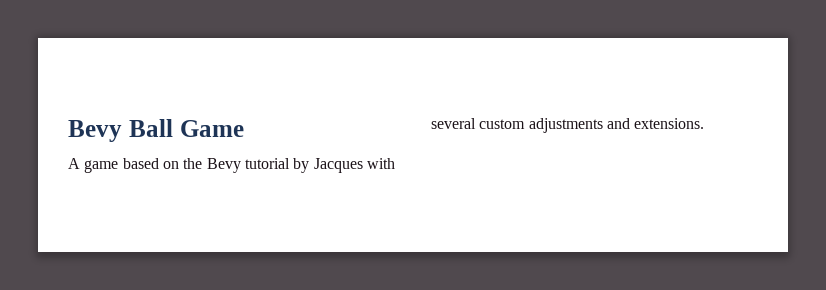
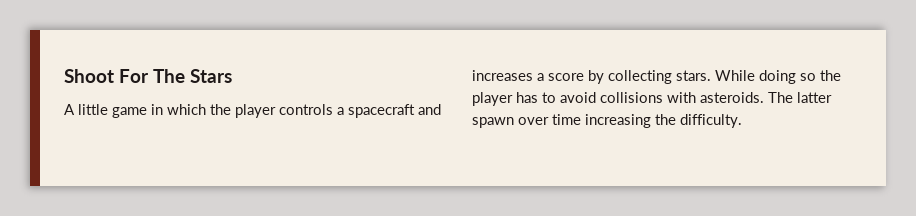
[68,119,244,142] [68,158,395,173] [431,118,705,133] Bevy Ball Game // A game based on the Bevy tutorial by Jacques with several custom adjustments and extensions. -> [64,69,232,83] [64,104,441,118] [472,70,841,84] [472,92,832,106] [472,114,742,128] Shoot For The Stars // A little game in which the player controls a spacecraft and increases a score by collecting stars. While doing so the player has to avoid collisions with asteroids. The latter spawn over time increasing the difficulty.

